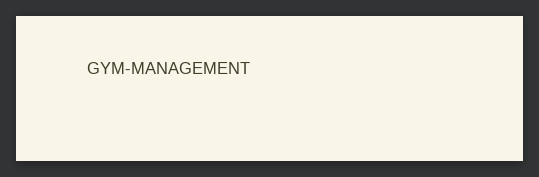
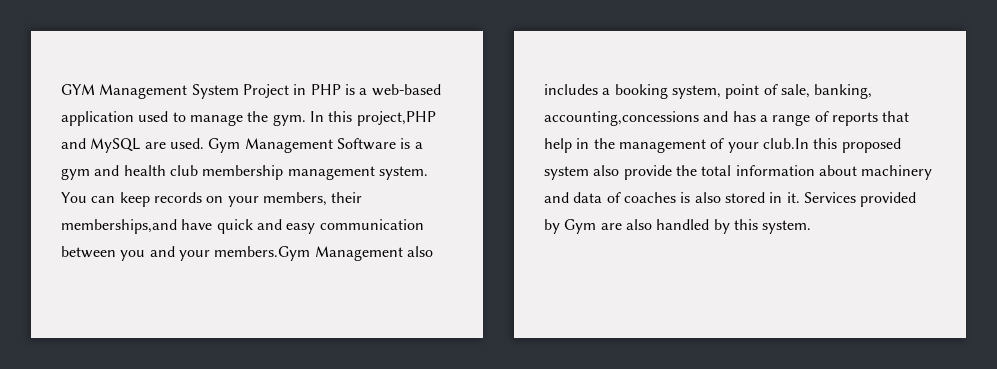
[87,62,250,74] GYM-MANAGEMENT -> [61,84,441,99] [61,111,436,126] [61,138,423,153] [61,165,428,180] [61,192,363,207] [61,219,424,234] [61,246,433,261] [544,84,873,99] [544,111,910,126] [544,138,901,153] [544,165,933,180] [544,192,917,207] [544,219,812,234] GYM Management System Project in PHP is a web-based application used to manage the gym. In this project,PHP and MySQL are used. Gym Management Software is a gym and health club membership management system. You can keep records on your members, their memberships,and have quick and easy communication between you and your members.Gym Management also includes a booking system, point of sale, banking, accounting,concessions and has a range of reports that help in the management of your club.In this proposed system also provide the total information about machinery and data of coaches is also stored in it. Services provided by Gym are also handled by this system.

